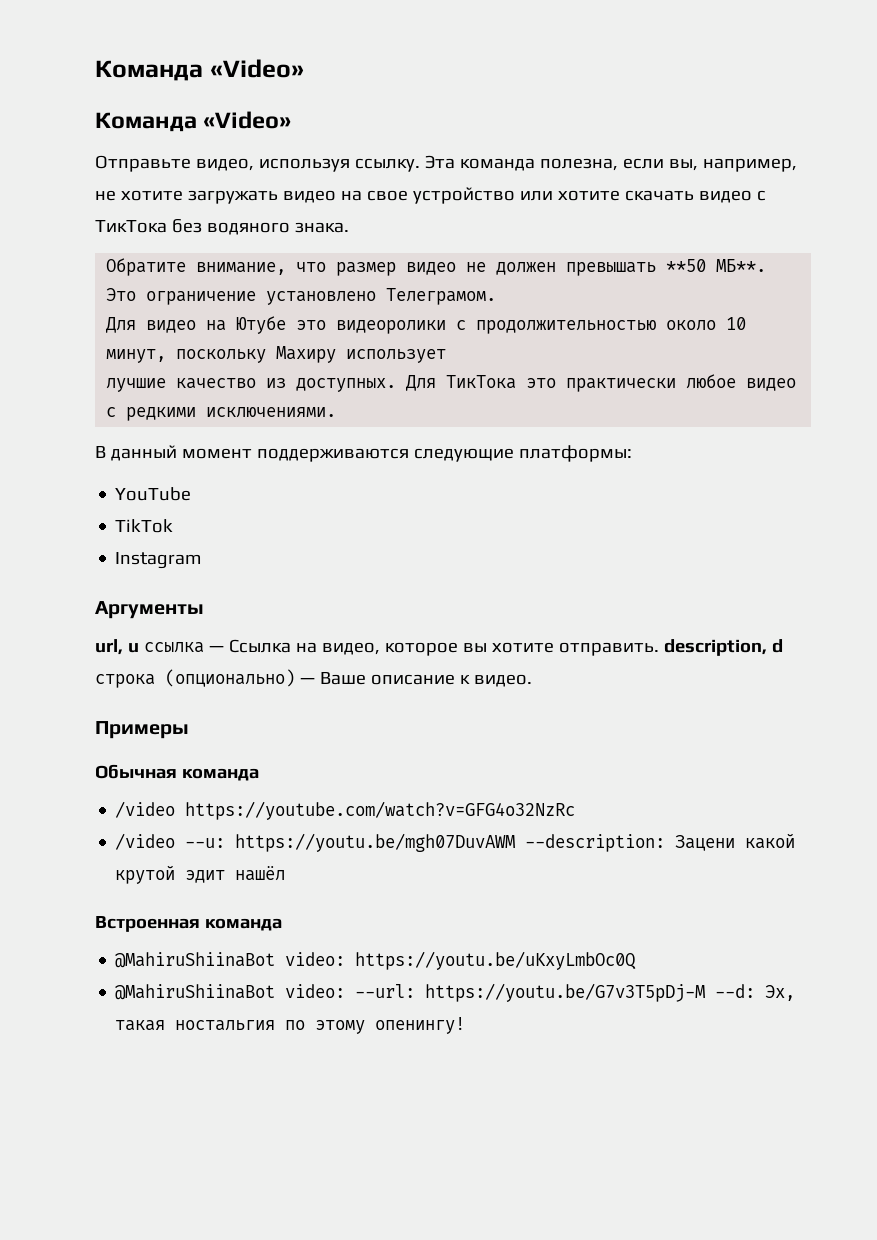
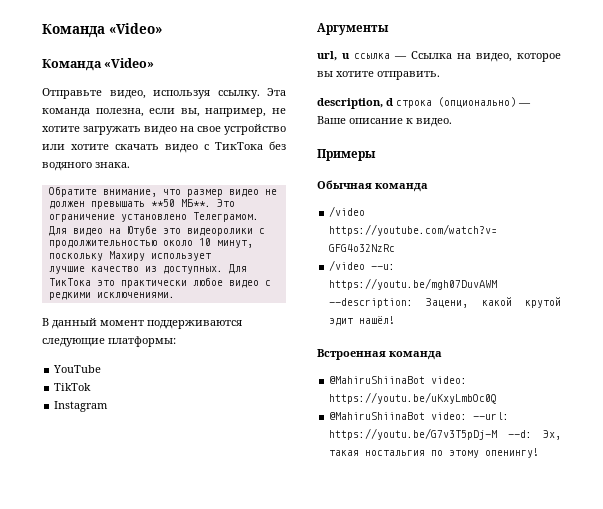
(659, 649) none -> (440, 75) //
[675,835,736,851] Зацени -> [426,298,469,308] Зацени,
[235,866,286,881] нашёл -> [359,316,396,324] нашёл!

